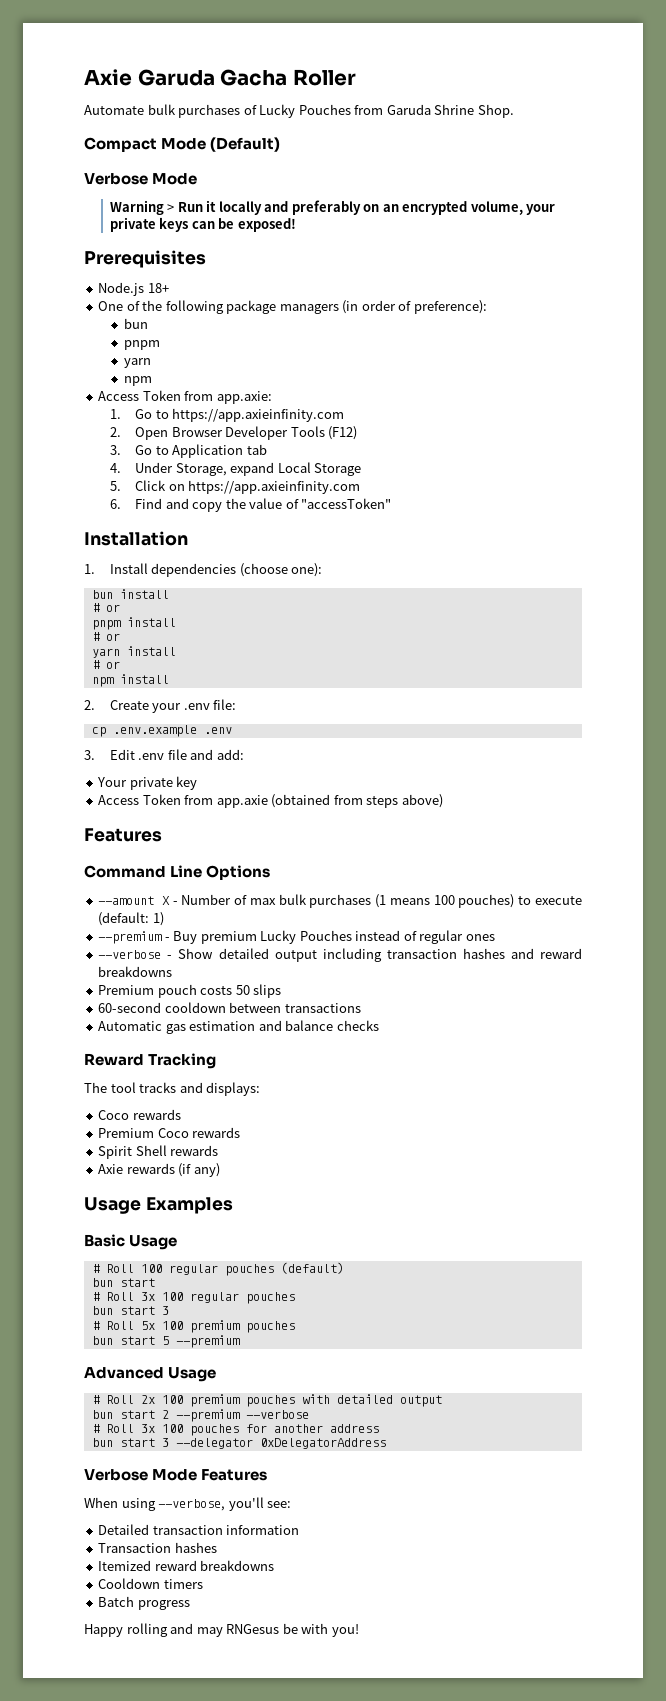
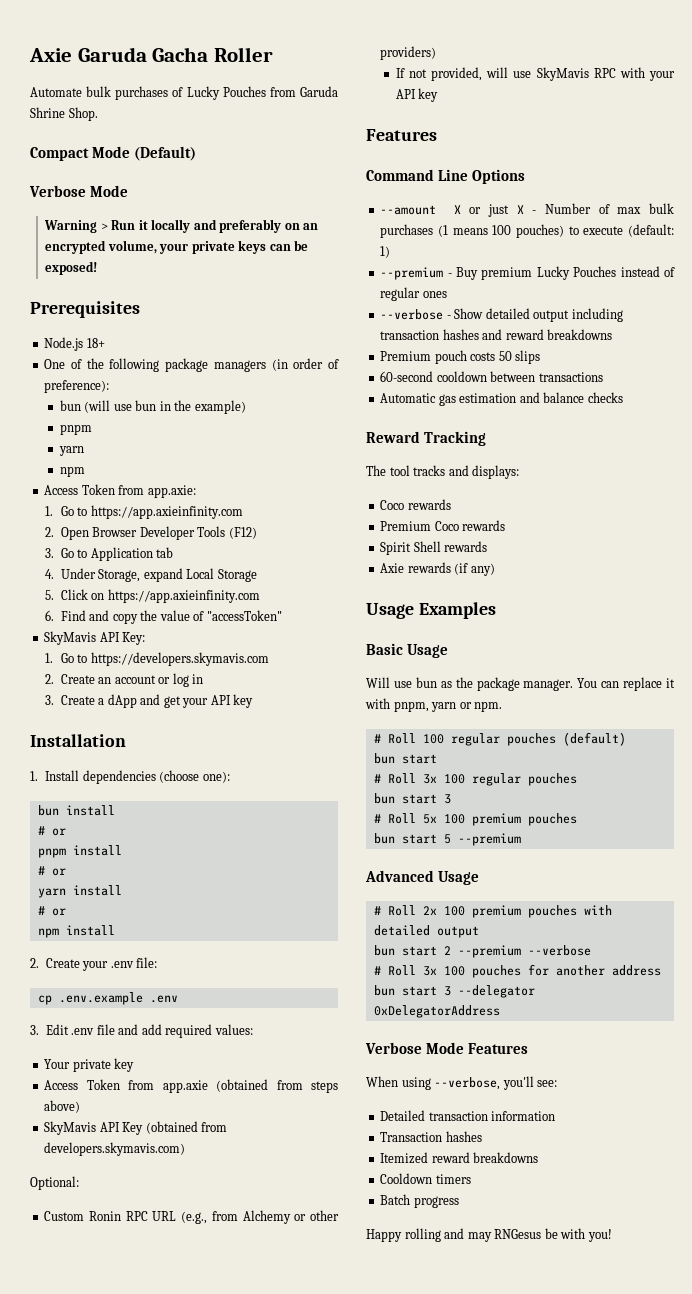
(148, 323) none -> [84,400,246,414] (will use bun in the example)
(392, 503) none -> [44,631,146,645] [45,652,269,666] [45,673,204,687] [45,694,254,708] // SkyMavis API Key: // 1. Go to https://developers.skymavis.com // 2. Create an account or log in // 3. Create a dApp and get your API key
[216,749,244,760] add: -> [141,1024,253,1038] add required values:
(443, 801) none -> [44,1121,228,1135] [44,1142,186,1156] [30,1176,79,1190] [44,1210,339,1224] [380,46,437,60] [395,67,675,81] [395,88,439,102] // SkyMavis API Key (obtained from developers.skymavis.com) // Optional: // Custom Ronin RPC URL (e.g., from Alchemy or other providers) // If not provided, will use SkyMavis RPC with your API key
(170, 900) none -> [469,204,524,217] or just X
(178, 1242) none -> [366,677,675,691] [365,698,503,712] // Will use bun as the package manager. You can replace it with pnpm, yarn or npm.

